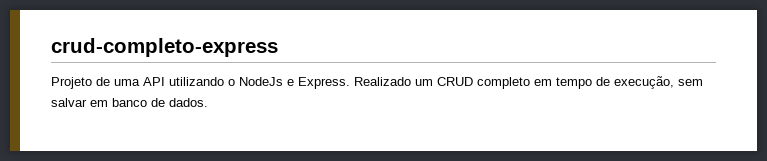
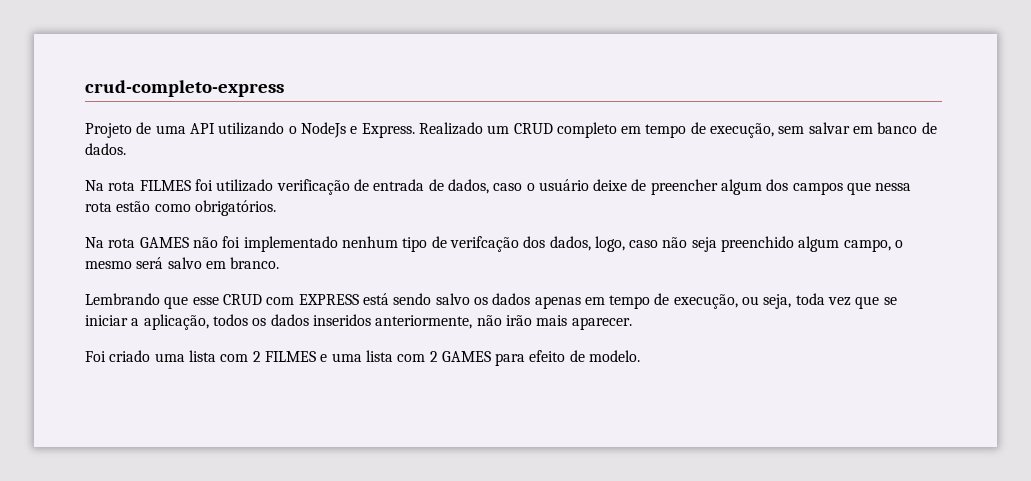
(208, 102) none -> [85,179,912,195] [85,200,276,216] [85,236,904,252] [85,257,280,269] [85,293,897,309] [85,314,632,330] [85,350,641,366] // Na rota FILMES foi utilizado verificação de entrada de dados, caso o usuário deixe de preencher algum dos campos que nessa rota estão como obrigatórios. // Na rota GAMES não foi implementado nenhum tipo de verifcação dos dados, logo, caso não seja preenchido algum campo, o mesmo será salvo em branco. // Lembrando que esse CRUD com EXPRESS está sendo salvo os dados apenas em tempo de execução, ou seja, toda vez que se iniciar a aplicação, todos os dados inseridos anteriormente, não irão mais aparecer. // Foi criado uma lista com 2 FILMES e uma lista com 2 GAMES para efeito de modelo.

